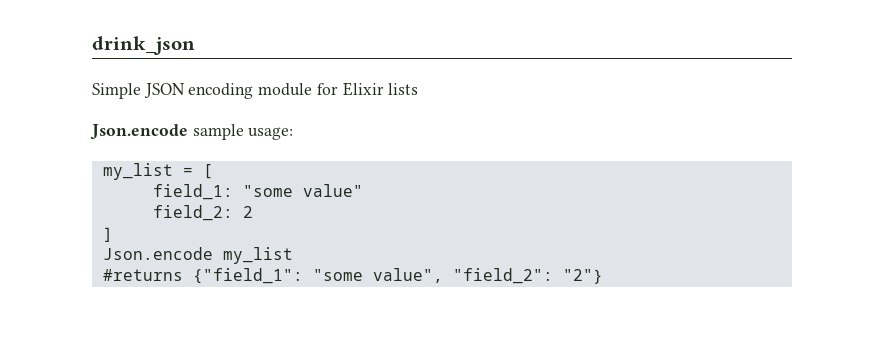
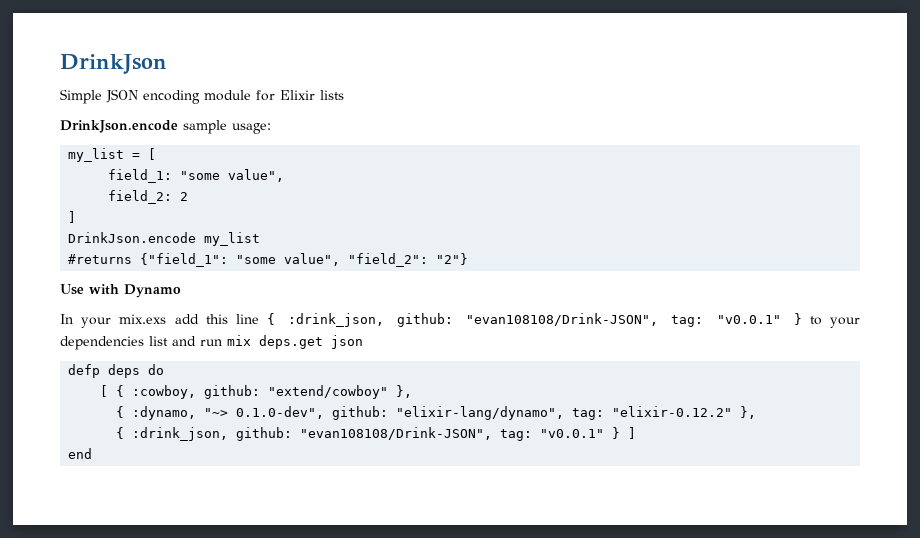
[92,36,195,55] drink_json -> [60,54,167,74] DrinkJson
[90,124,188,140] Json.encode -> [60,120,178,133] DrinkJson.encode
[302,184,363,197] value" -> [228,169,285,182] value",
[102,247,213,260] Json.encode -> [68,232,197,243] DrinkJson.encode
(603, 276) none -> [60,284,181,298] [60,313,860,328] [60,335,363,350] [68,364,165,378] [100,385,413,399] [116,406,757,420] [116,427,637,441] [68,448,93,459] // Use with Dynamo // In your mix.exs add this line { :drink_json, github: "evan108108/Drink-JSON", tag: "v0.0.1" } to your dependencies list and run mix deps.get json // defp deps do // [ { :cowboy, github: "extend/cowboy" }, // { :dynamo, "~> 0.1.0-dev", github: "elixir-lang/dynamo", tag: "elixir-0.12.2" }, // { :drink_json, github: "evan108108/Drink-JSON", tag: "v0.0.1" } ] // end

